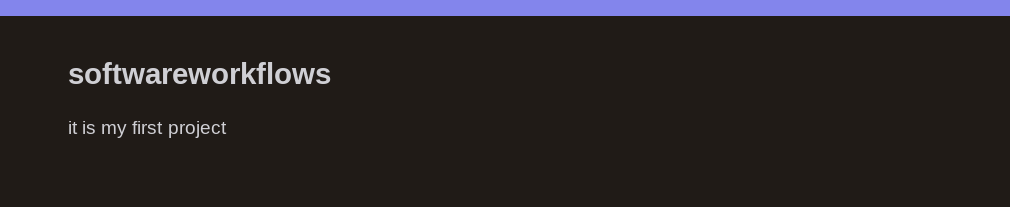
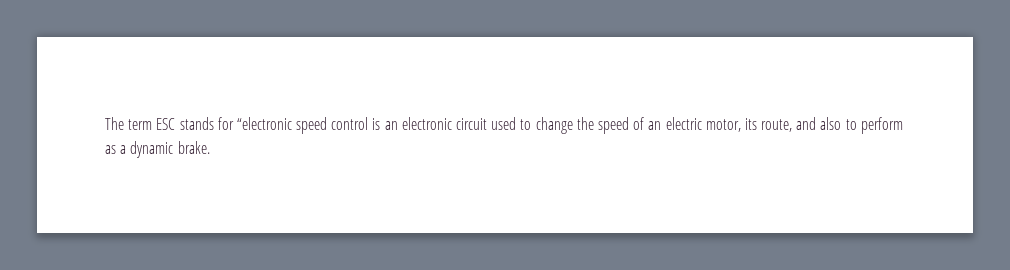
[68,62,331,84] [68,121,227,138] softwareworkflows // it is my first project -> [105,117,903,134] [105,141,210,158] The term ESC stands for “electronic speed control is an electronic circuit used to change the speed of an electric motor, its route, and also to perform as a dynamic brake.

